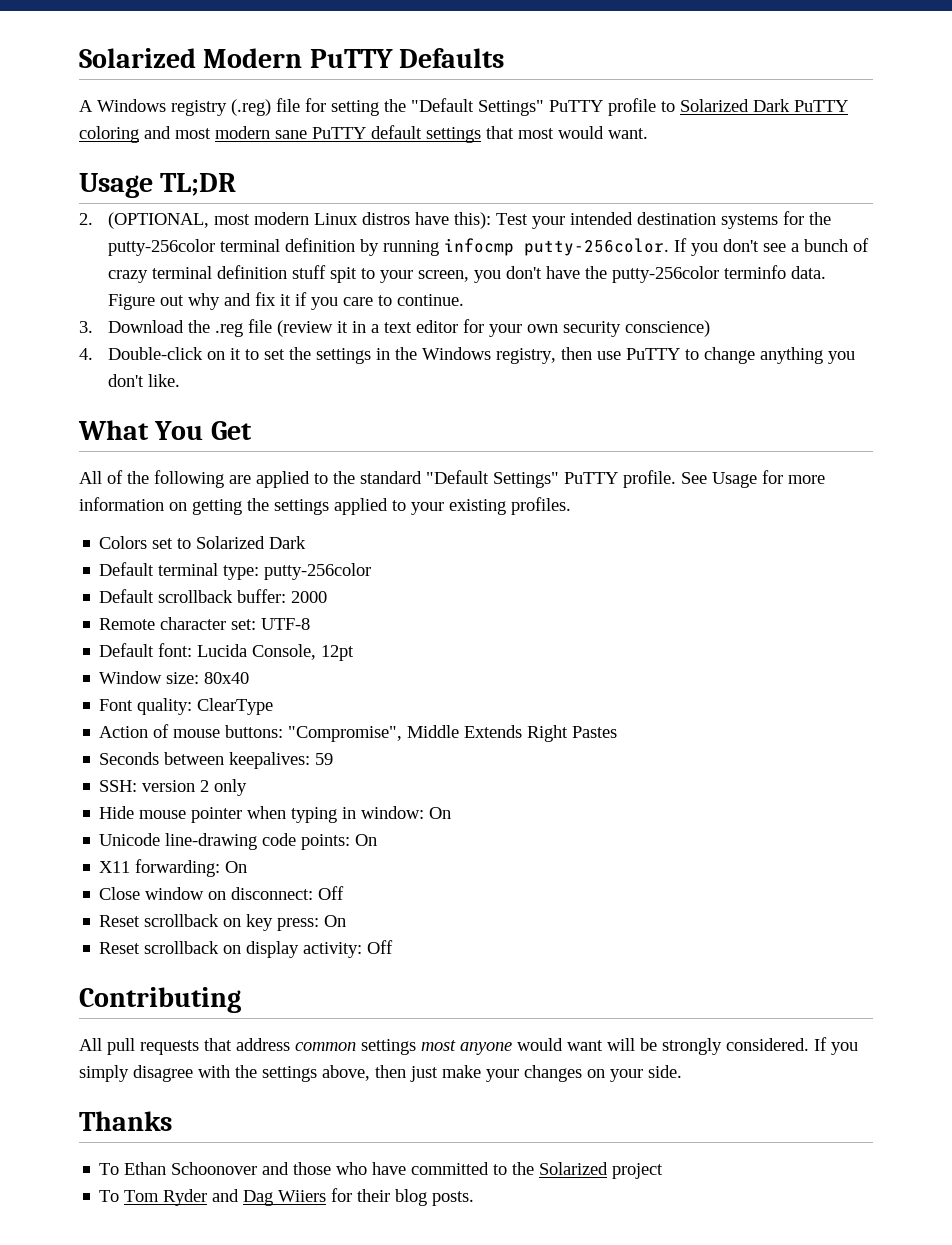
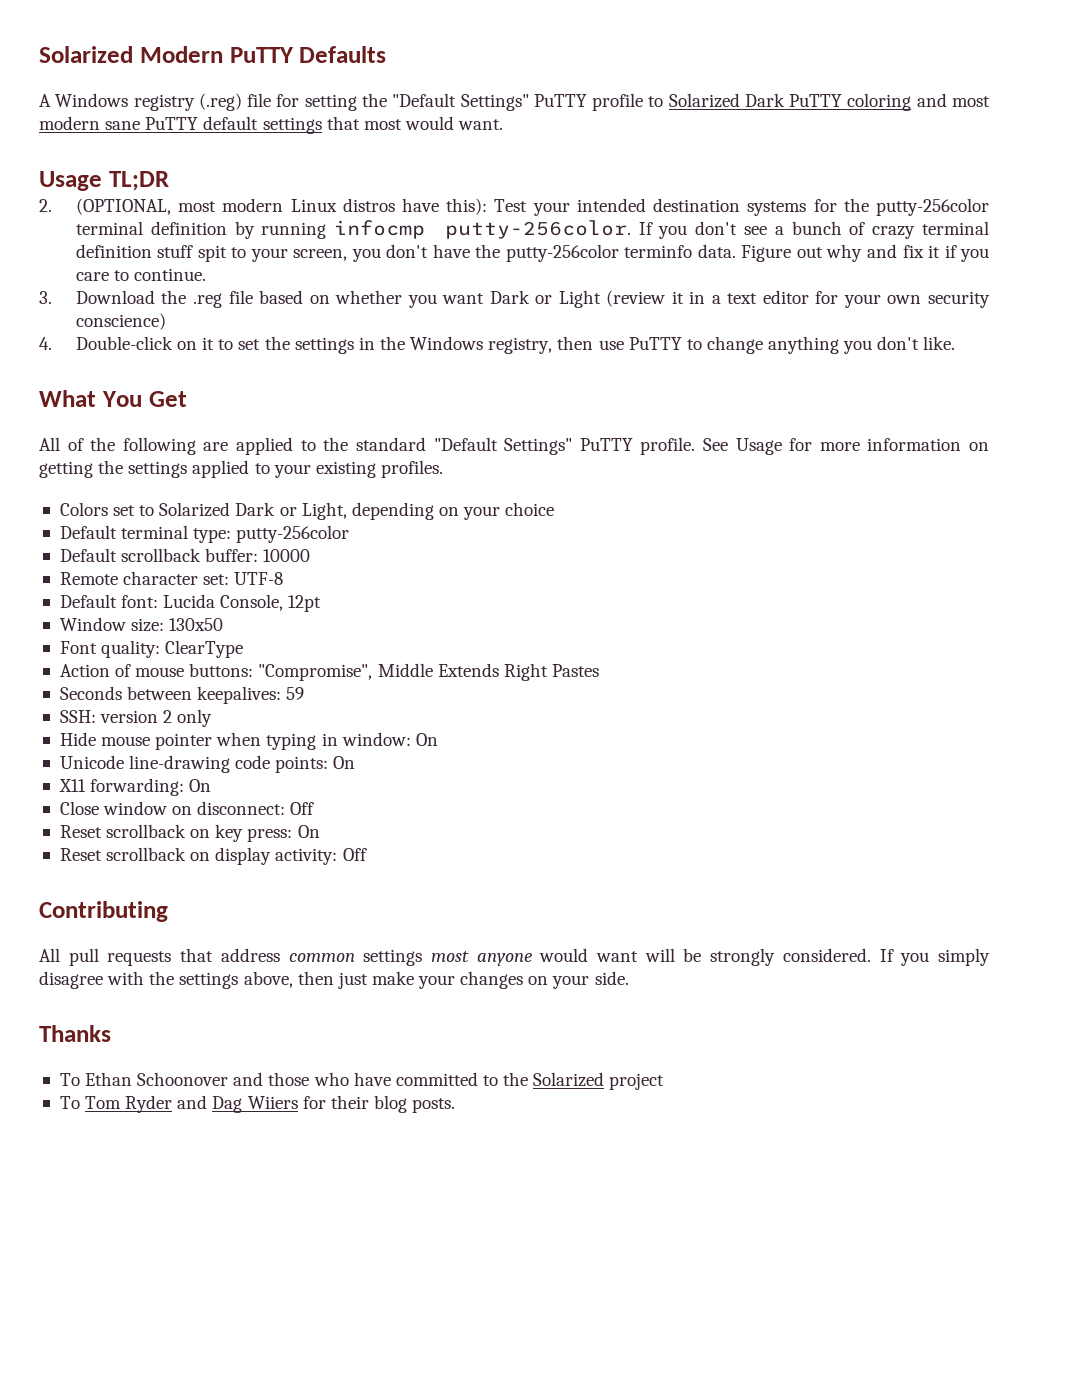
(273, 326) none -> [259,290,601,308] based on whether you want Dark or Light
(307, 542) none -> [279,502,555,520] or Light, depending on your choice
[291,591,328,603] 2000 -> [263,549,311,562] 10000
[204,672,250,684] 80x40 -> [169,618,224,631] 130x50

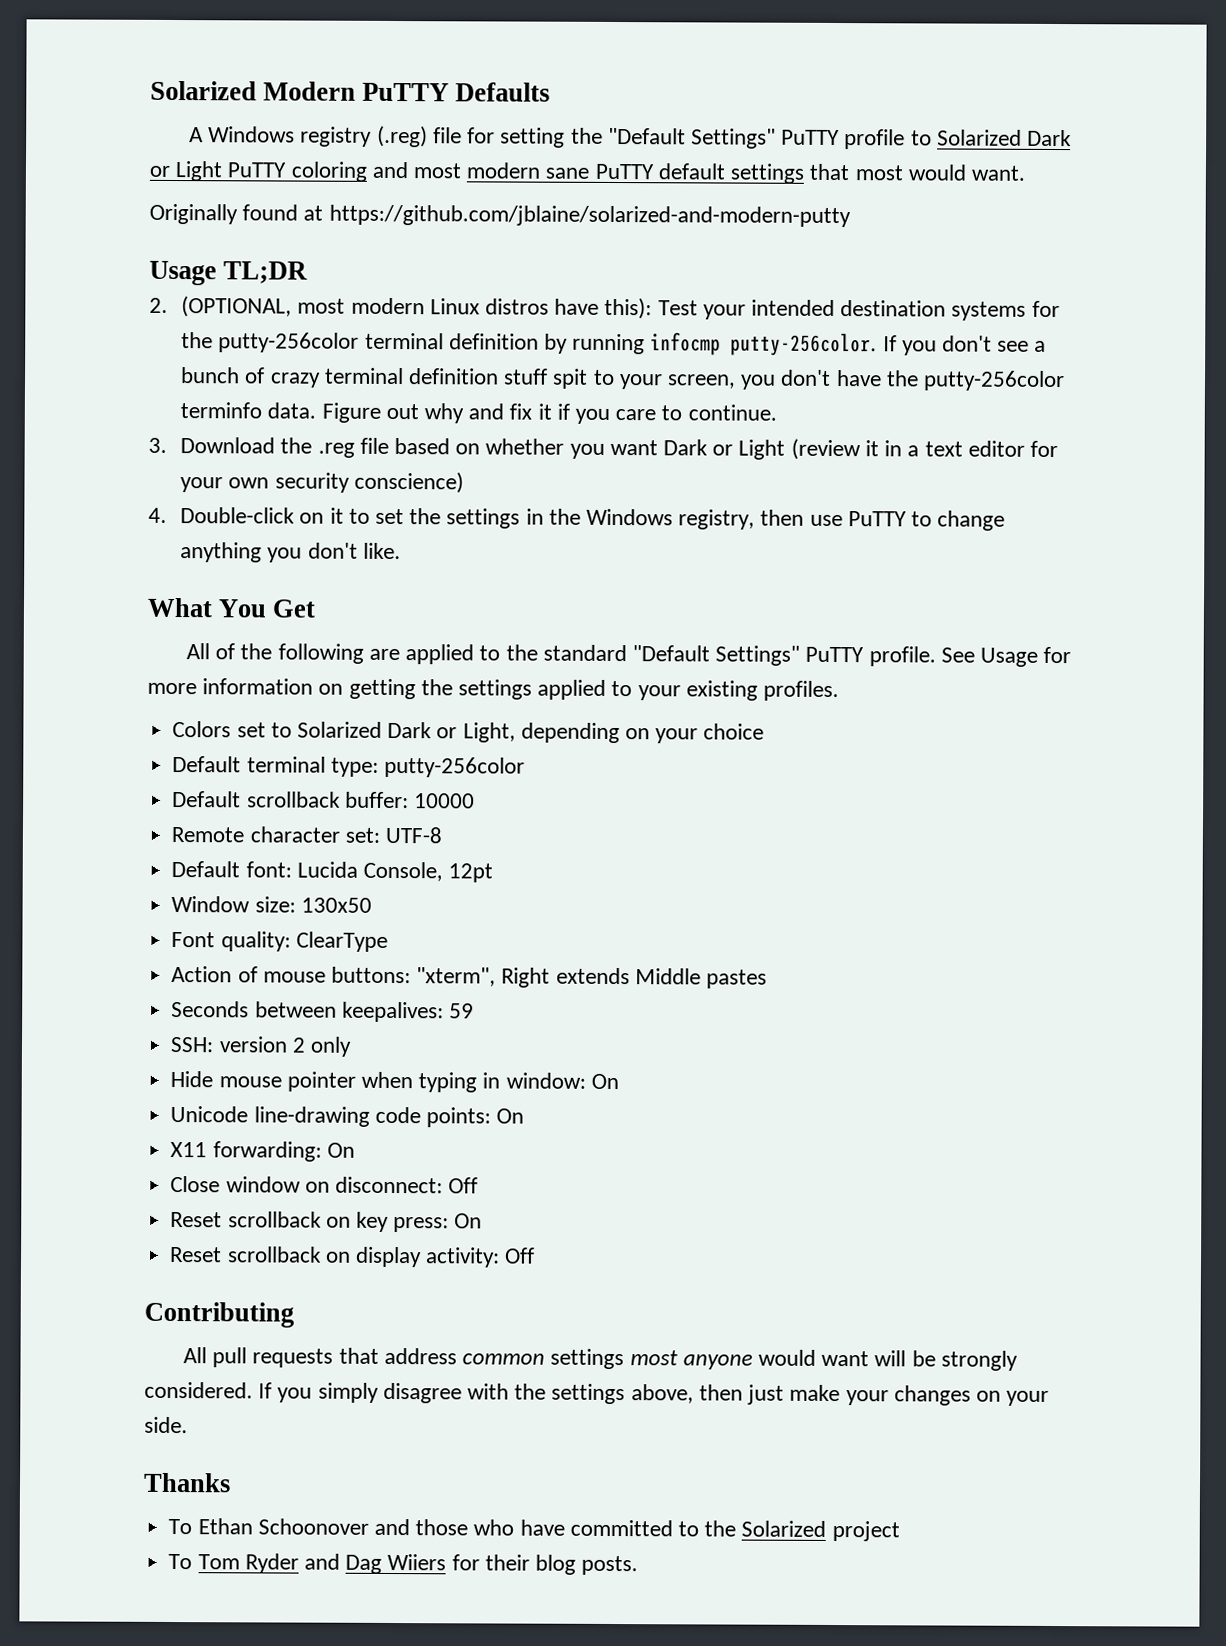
(785, 100) none -> [149,161,223,182] or Light
(504, 124) none -> [149,203,851,228] // Originally found at https://github.com/jblaine/solarized-and-modern-putty
[258,663,599,681] "Compromise", Middle Extends Right Pastes -> [416,967,767,989] "xterm", Right extends Middle pastes

